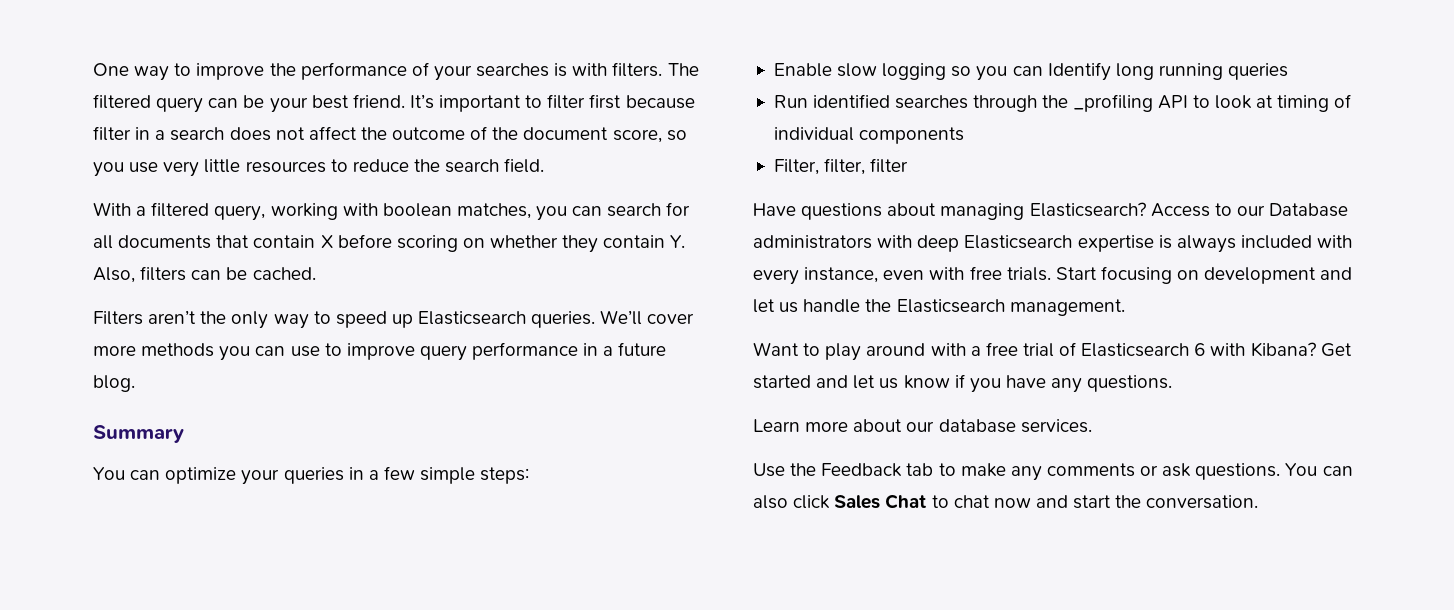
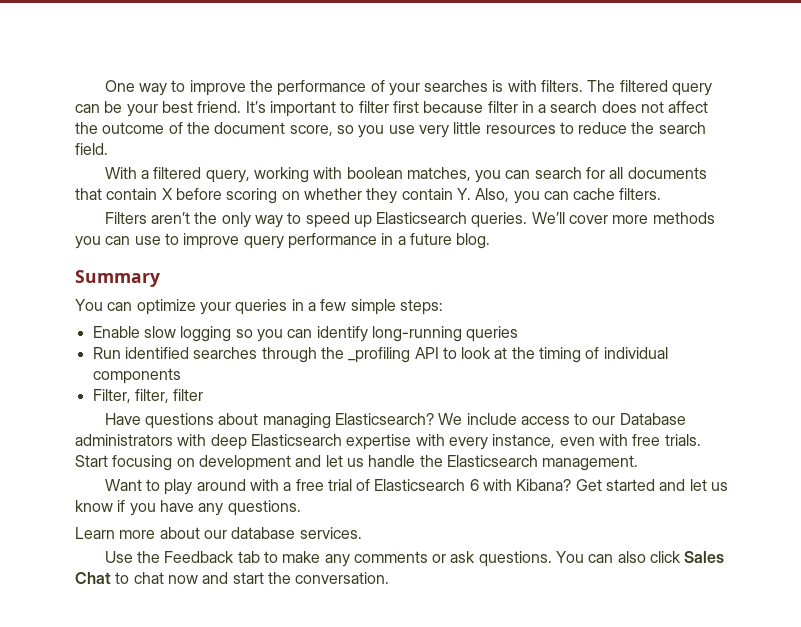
[140,266,316,281] filters can be cached. -> [513,188,662,204] you can cache filters.
[1047,62,1223,81] Identify long running -> [316,326,462,342] identify long-running
(1274, 101) none -> [511,347,535,359] the
[1150,203,1210,217] Access -> [438,413,570,425] We include access
[1158,235,1312,253] is always included -> (412, 442) none

